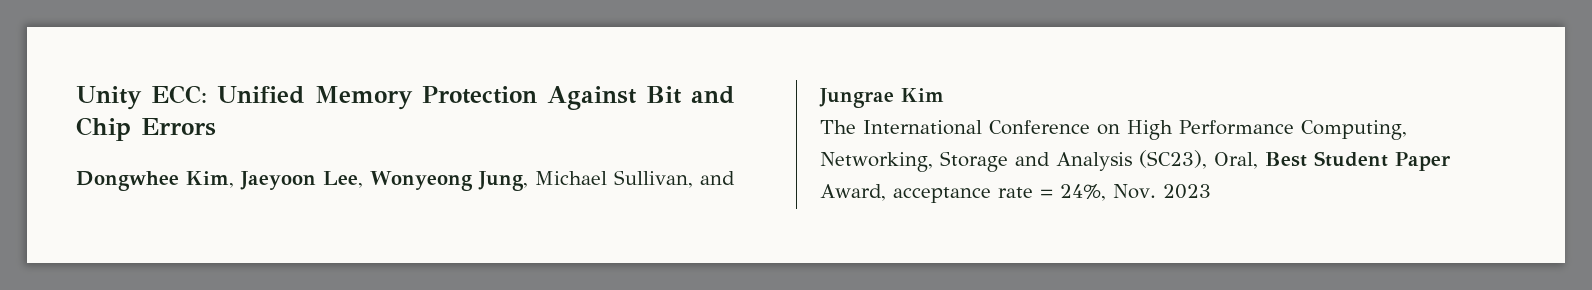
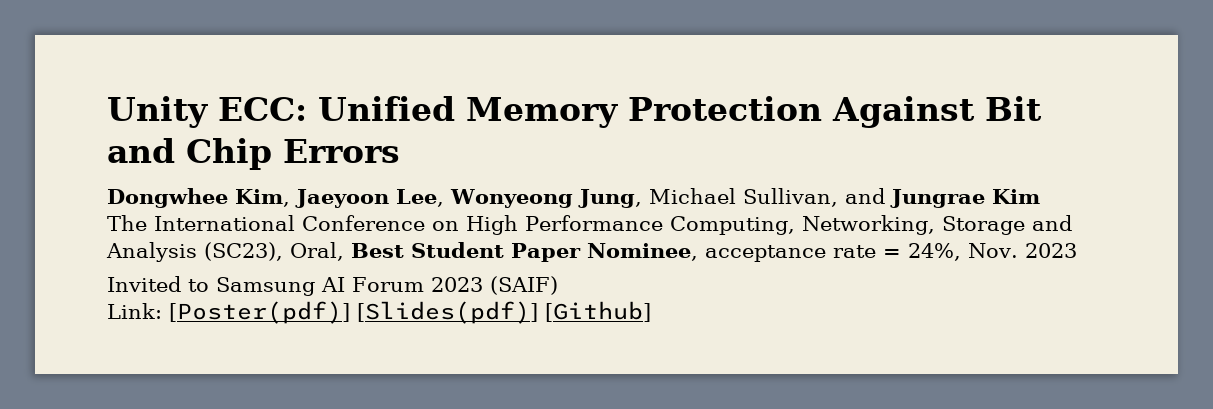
[820,184,886,201] Award, -> [587,243,698,261] Nominee,
(1211, 191) none -> [107,276,558,296] [107,301,651,324] // Invited to Samsung AI Forum 2023 (SAIF) // Link: [Poster(pdf)] [Slides(pdf)] [Github]

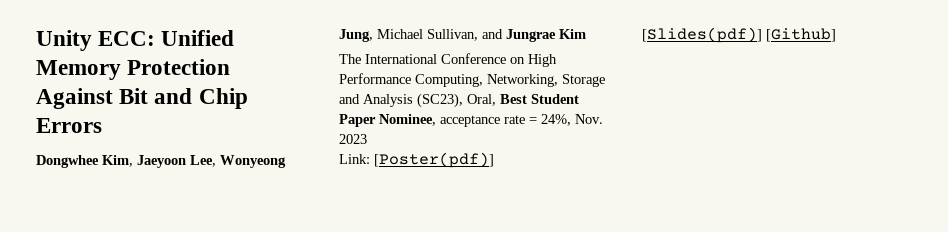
[107,276,558,296] // Invited to Samsung AI Forum 2023 (SAIF) -> (367, 139) none

